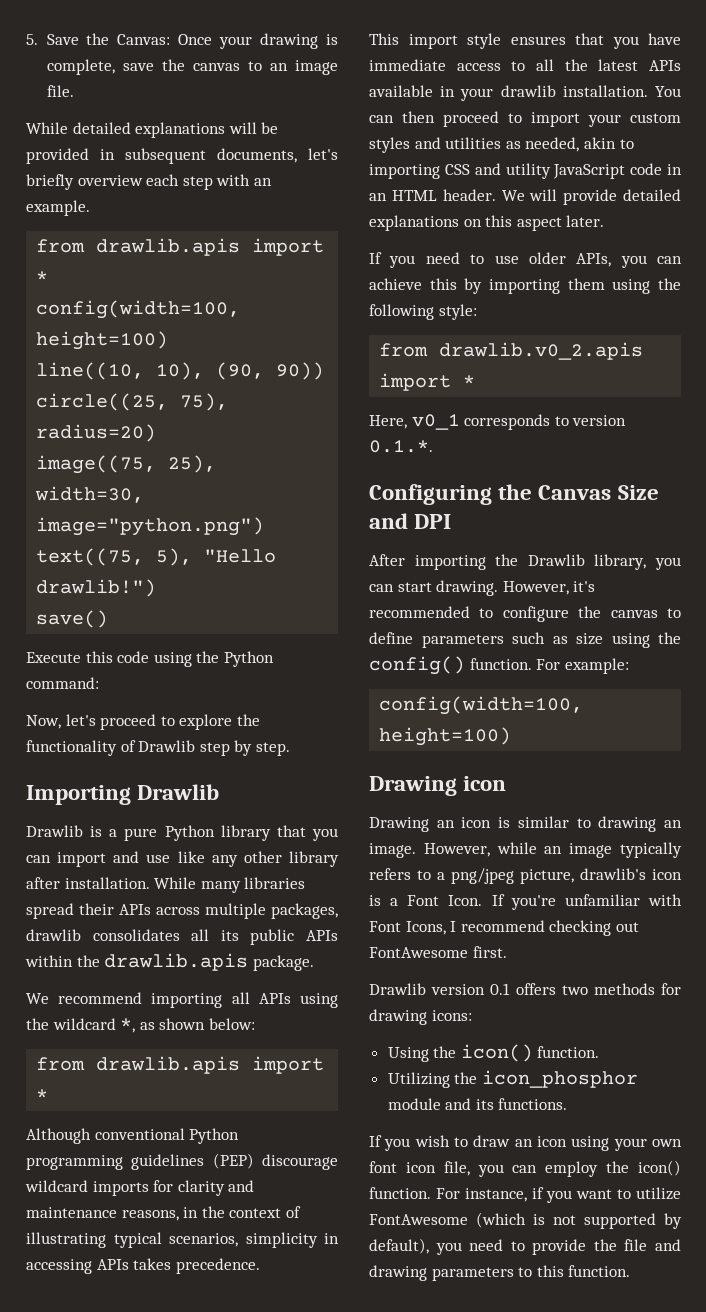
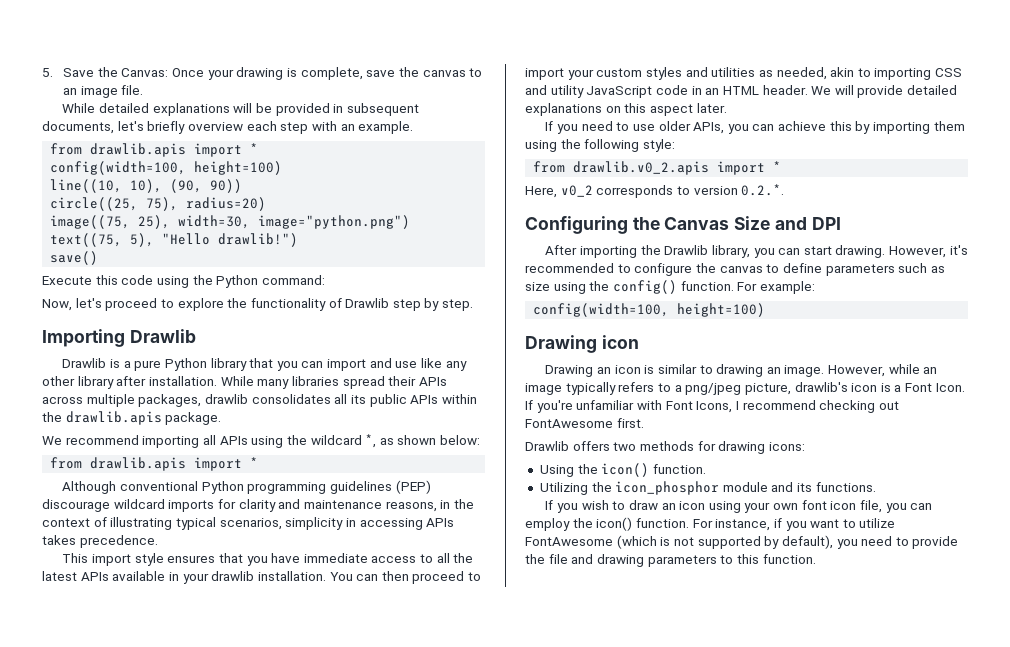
[411,414,460,430] v0_1 -> [560,185,593,197] v0_2
[369,440,433,453] 0.1.*. -> [741,184,785,196] 0.2.*.
[431,983,511,995] version 0.1 -> (569, 446) none

